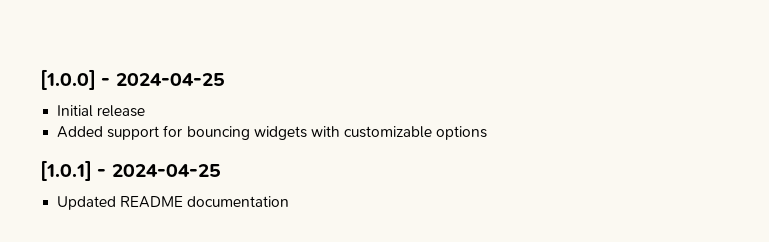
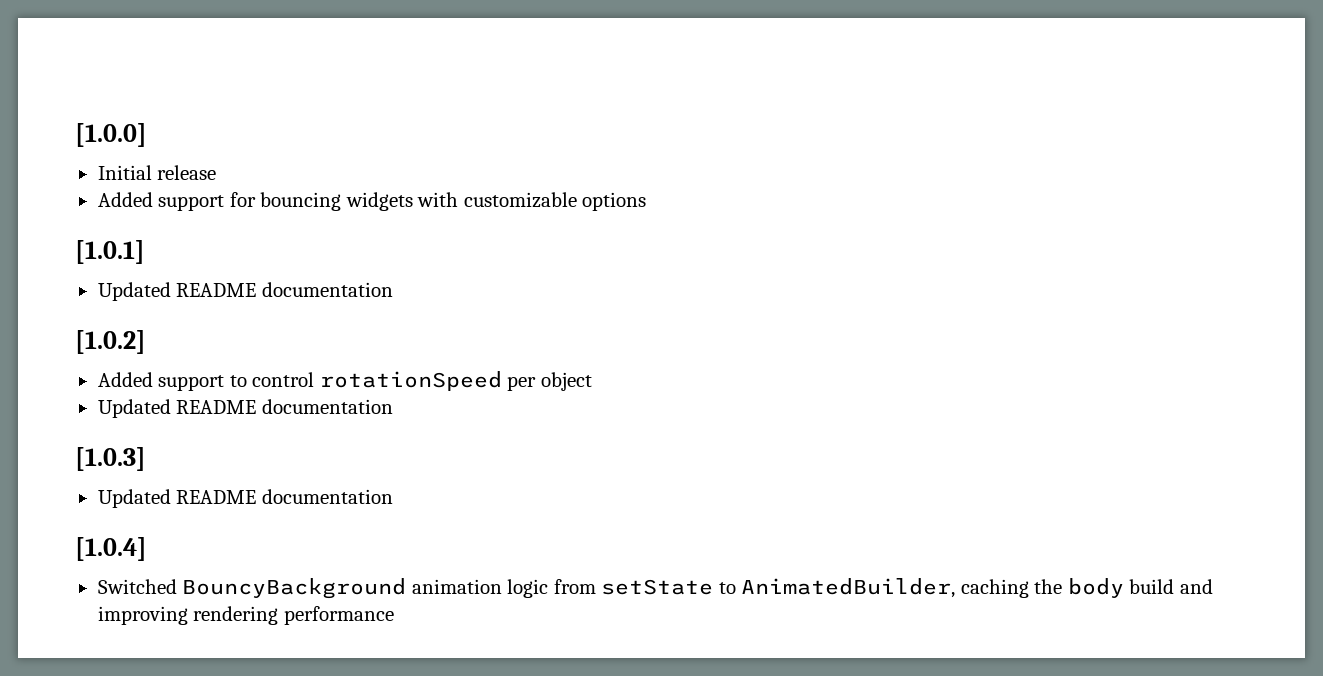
[101,73,225,86] - 2024-04-25 -> (147, 135) none
[97,164,221,177] [57,196,290,210] - 2024-04-25 // Updated README documentation -> [97,282,393,301] [75,330,146,354] [97,371,592,391] [97,399,393,418] [75,447,146,471] [97,489,393,508] [75,537,147,561] [97,578,1213,599] [97,606,394,625] // Updated README documentation // [1.0.2] // Added support to control rotationSpeed per object // Updated README documentation // [1.0.3] // Updated README documentation // [1.0.4] // Switched BouncyBackground animation logic from setState to AnimatedBuilder, caching the body build and improving rendering performance

